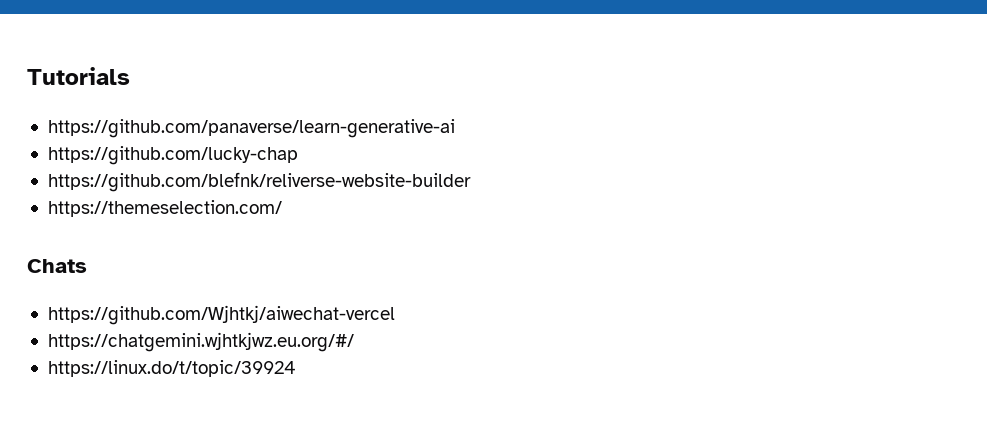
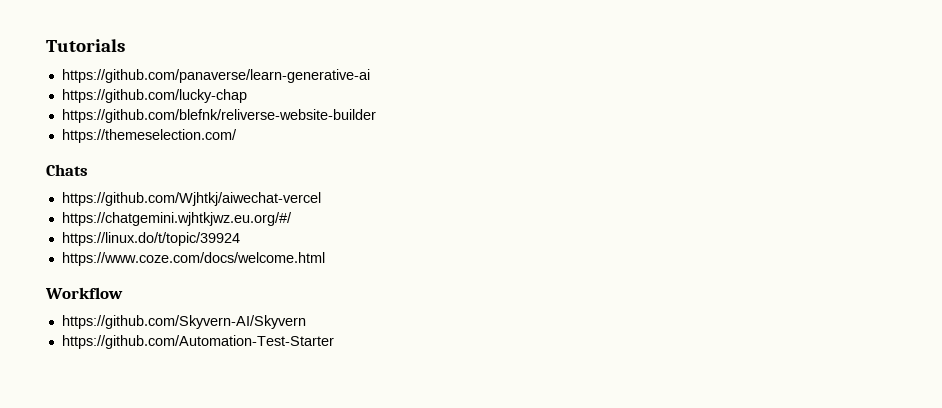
(296, 368) none -> [61,252,325,266] [45,287,123,299] [61,315,306,329] [61,335,334,349] // https://www.coze.com/docs/welcome.html // Workflow // https://github.com/Skyvern-AI/Skyvern // https://github.com/Automation-Test-Starter

